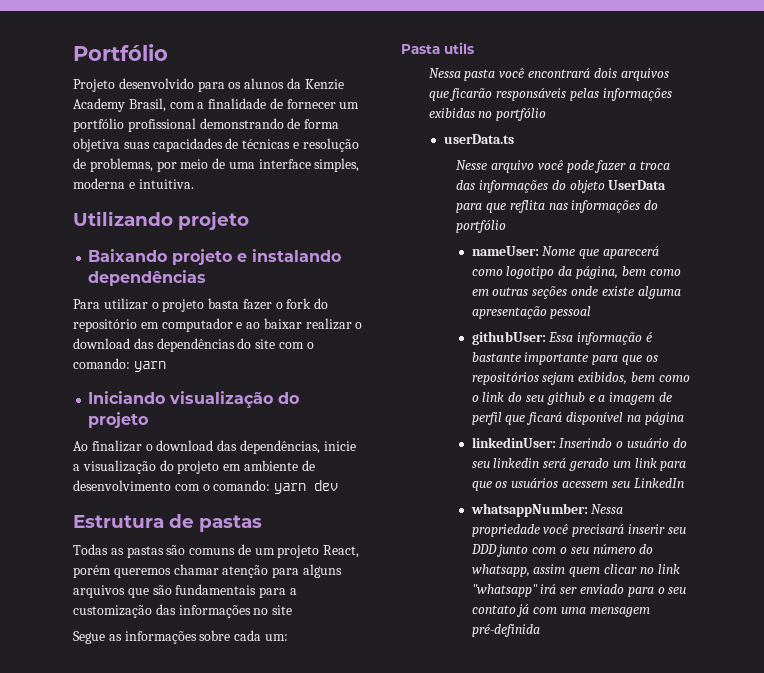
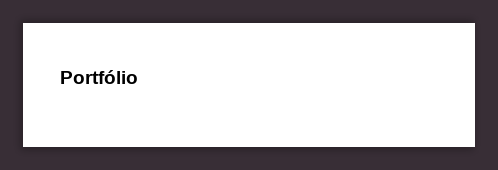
[73,78,344,92] [73,98,360,112] [73,118,340,132] [73,138,359,152] [73,158,360,172] [73,178,194,189] [73,211,249,230] [88,249,342,265] [88,270,207,286] [73,298,329,312] [73,318,363,332] [73,338,314,352] [73,358,166,372] [88,391,300,408] [88,412,149,428] [73,440,356,454] [73,460,315,474] [73,480,339,494] [73,514,262,532] [73,544,360,558] [73,564,342,578] [73,584,297,598] [73,604,293,618] [73,630,288,644] [401,42,474,54] [428,68,669,81] [428,88,672,101] [428,108,547,121] [444,134,515,144] [456,160,670,173] [456,180,667,193] [456,200,659,213] [456,220,507,233] [471,246,659,259] [471,266,681,279] [471,286,681,299] [471,306,592,319] [471,331,652,345] [471,352,658,365] [471,372,690,385] [471,392,672,405] [471,412,684,425] [471,437,687,448] [471,458,687,471] [471,478,684,491] [470,503,624,517] [471,524,686,537] [470,544,654,557] [471,564,680,577] [471,584,687,597] [471,604,650,617] [471,624,540,637] // Projeto desenvolvido para os alunos da Kenzie Academy Brasil, com a finalidade de fornecer um portfólio profissional demonstrando de forma objetiva suas capacidades de técnicas e resolução de problemas, por meio de uma interface simples, moderna e intuitiva. // Utilizando projeto // Baixando projeto e instalando dependências // Para utilizar o projeto basta fazer o fork do repositório em computador e ao baixar realizar o download das dependências do site com o comando: yarn // Iniciando visualização do projeto // Ao finalizar o download das dependências, inicie a visualização do projeto em ambiente de desenvolvimento com o comando: yarn dev // Estrutura de pastas // Todas as pastas são comuns de um projeto React, porém queremos chamar atenção para alguns arquivos que são fundamentais para a customização das informações no site // Segue as informações sobre cada um: // Pasta utils // Nessa pasta você encontrará dois arquivos que ficarão responsáveis pelas informações exibidas no portfólio // userData.ts // Nesse arquivo você pode fazer a troca das informações do objeto UserData para que reflita nas informações do portfólio // nameUser: Nome que aparecerá como logotipo da página, bem como em outras seções onde existe alguma apresentação pessoal // githubUser: Essa informação é bastante importante para que os repositórios sejam exibidos, bem como o link do seu github e a imagem de perfil que ficará disponível na página // linkedinUser: Inserindo o usuário do seu linkedin será gerado um link para que os usuários acessem seu LinkedIn // whatsappNumber: Nessa propriedade você precisará inserir seu DDD junto com o seu número do whatsapp, assim quem clicar no link "whatsapp" irá ser enviado para o seu contato já com uma mensagem pré-definida -> (138, 77) none

